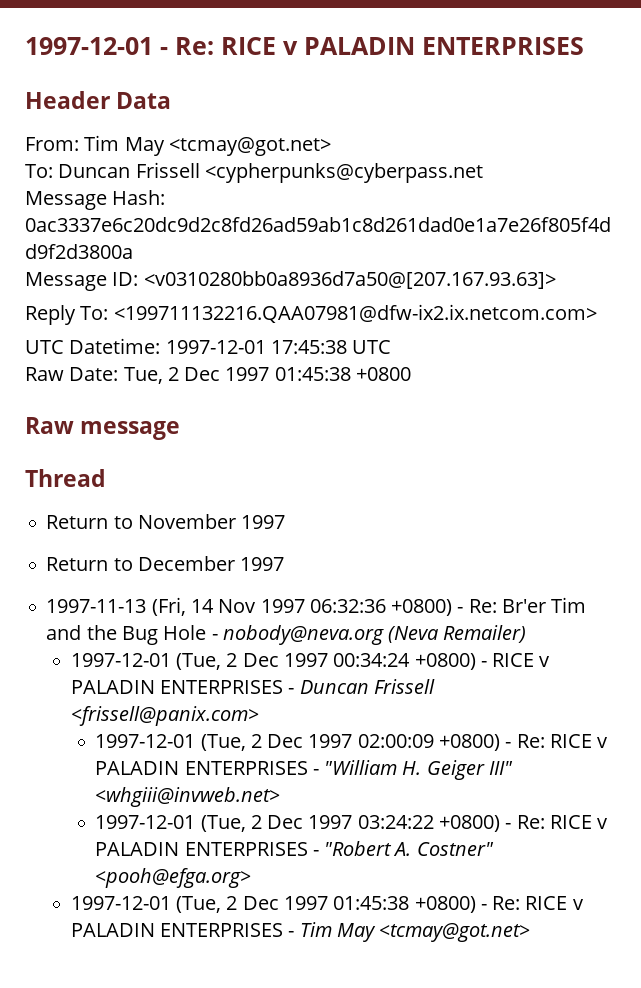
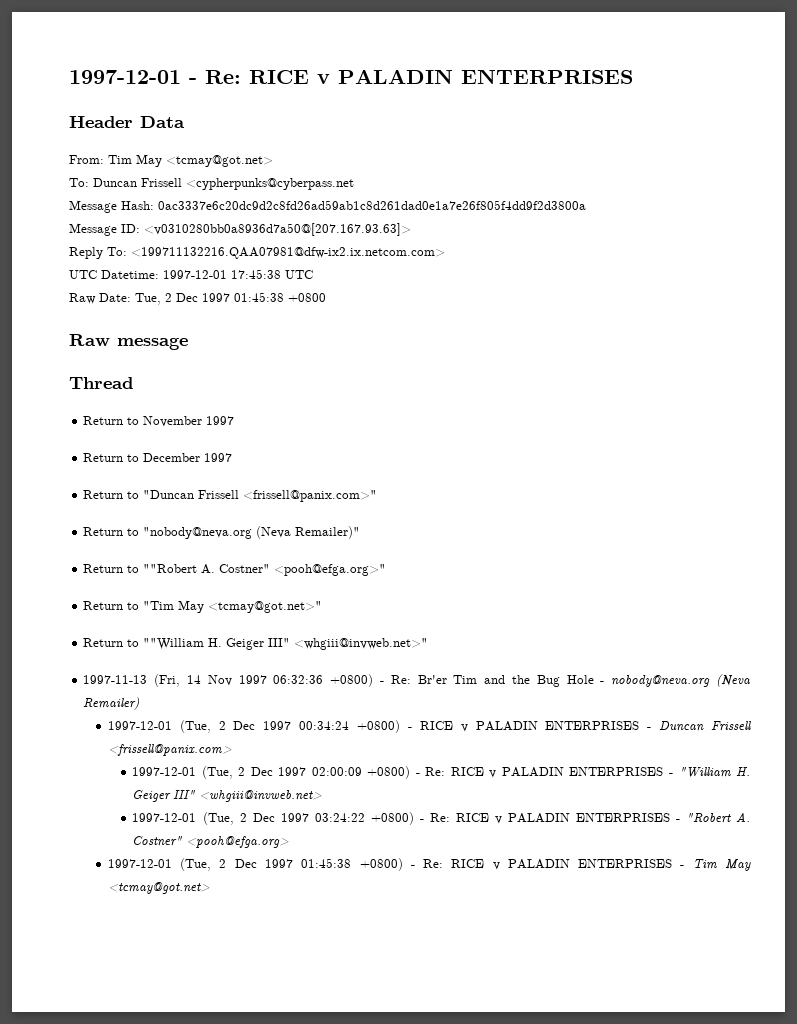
(285, 564) none -> [83,490,378,502] [83,526,361,539] [83,564,387,576] [83,600,323,613] [83,638,429,650] // Return to "Duncan Frissell <frissell@panix.com>" // Return to "nobody@neva.org (Neva Remailer)" // Return to ""Robert A. Costner" <pooh@efga.org>" // Return to "Tim May <tcmay@got.net>" // Return to ""William H. Geiger III" <whgiii@invweb.net>"

